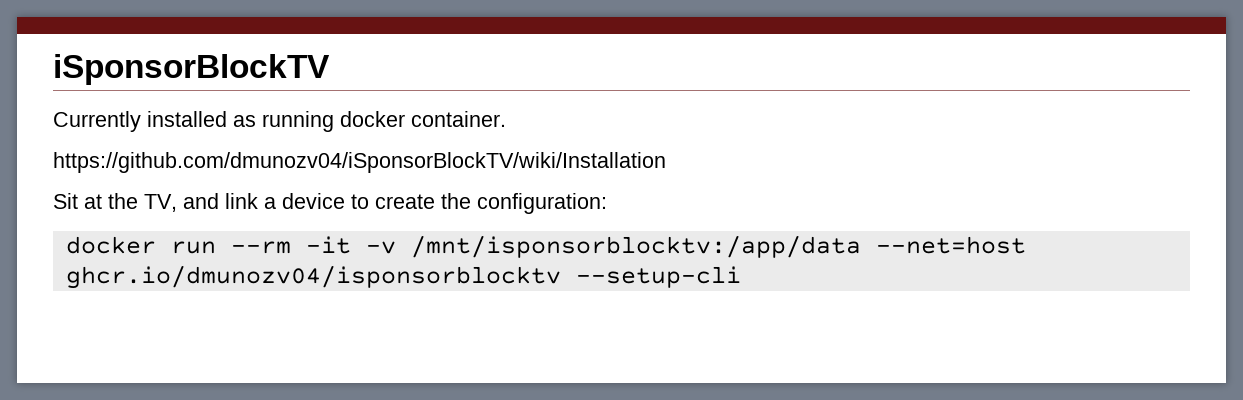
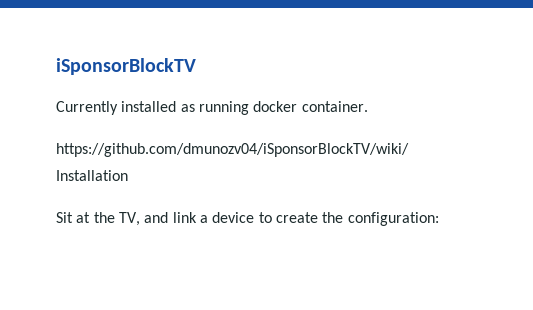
[65,235,1026,258] [65,265,741,289] // docker run --rm -it -v /mnt/isponsorblocktv:/app/data --net=host ghcr.io/dmunozv04/isponsorblocktv --setup-cli -> (439, 219) none

